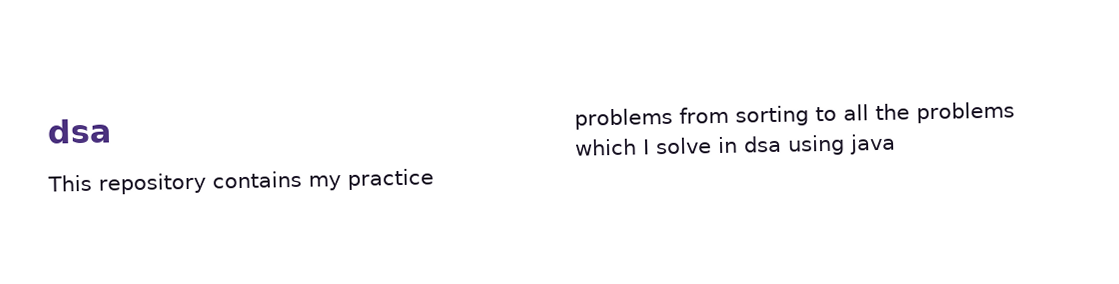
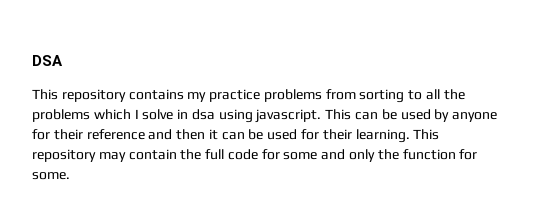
[47,118,112,144] dsa -> [32,55,63,66] DSA
[849,133,896,155] java -> [255,109,498,123] [32,129,440,143] [32,149,478,162] [32,172,70,180] javascript. This can be used by anyone for their reference and then it can be used for their learning. This repository may contain the full code for some and only the function for some.

